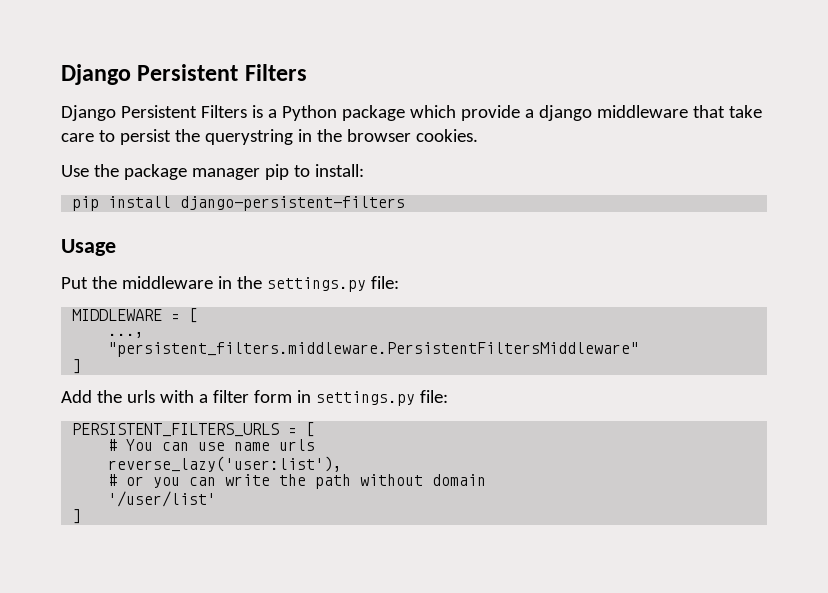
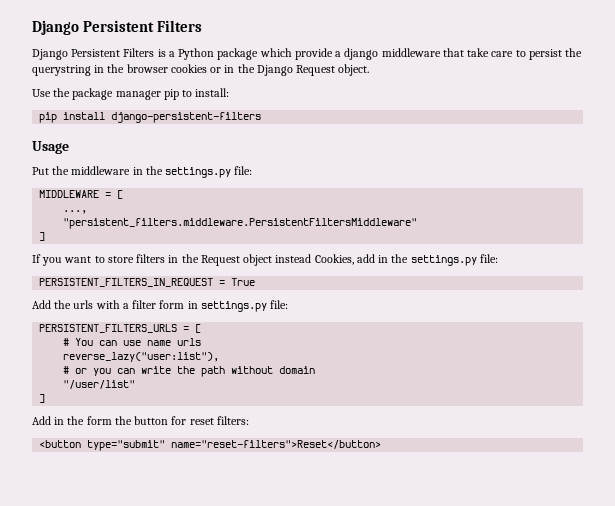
[415,129,478,142] cookies. -> [170,64,370,76] cookies or in the Django Request object.
(82, 366) none -> [32,254,498,266] [39,278,256,287] // If you want to store filters in the Request object instead Cookies, add in the settings.py file: // PERSISTENT_FILTERS_IN_REQUEST = True
[108,456,343,472] reverse_lazy('user:list'), -> [63,352,220,362] reverse_lazy("user:list"),
[108,491,217,507] [72,509,82,524] '/user/list' // ] -> [63,380,136,389] [39,394,46,403] [32,416,249,425] [39,440,382,451] "/user/list" // ] // Add in the form the button for reset filters: // <button type="submit" name="reset-filters">Reset</button>

